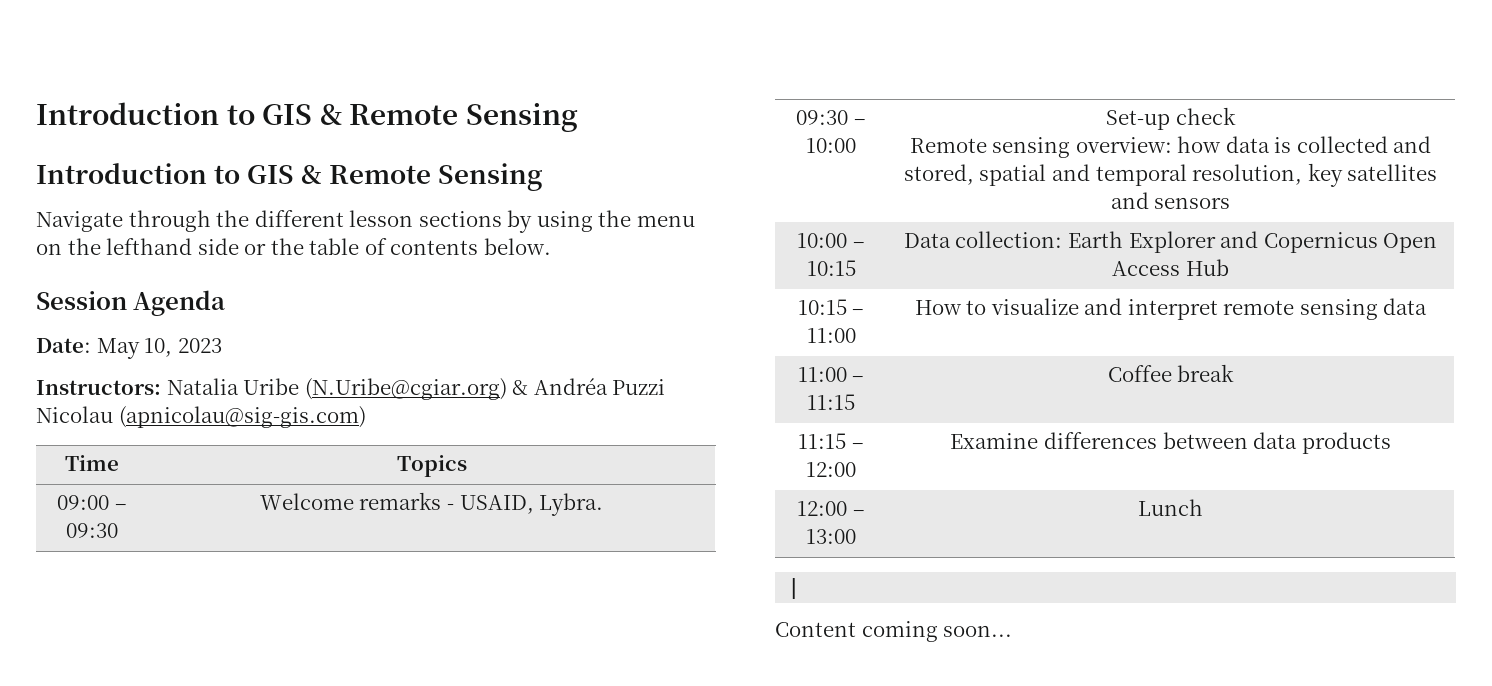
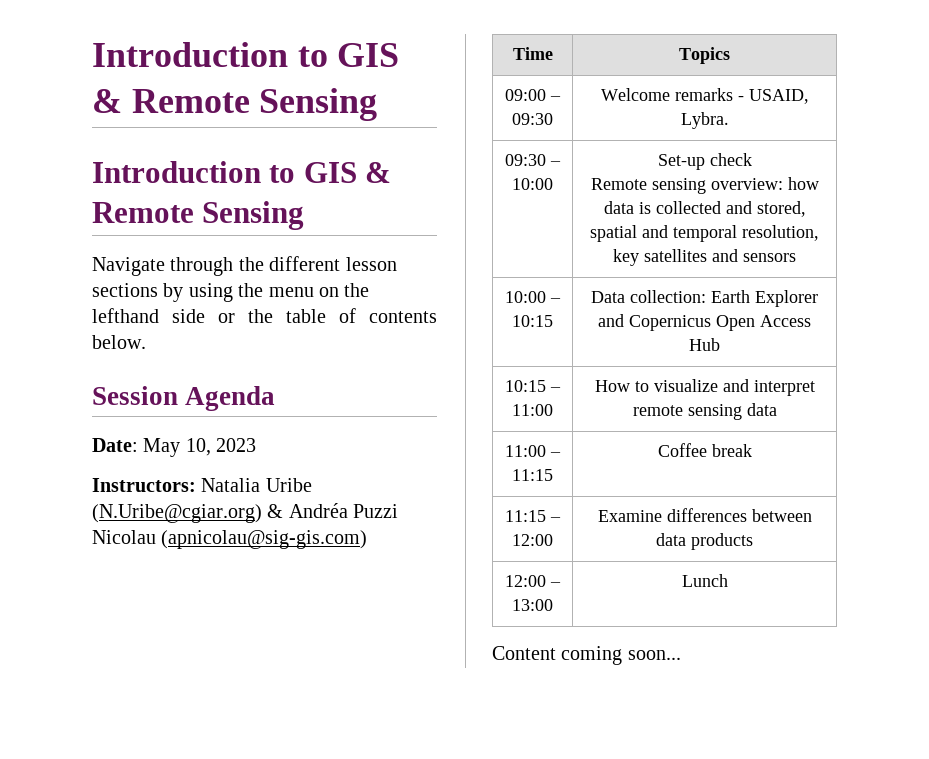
[787,578,802,599] // | -> (728, 580) none

